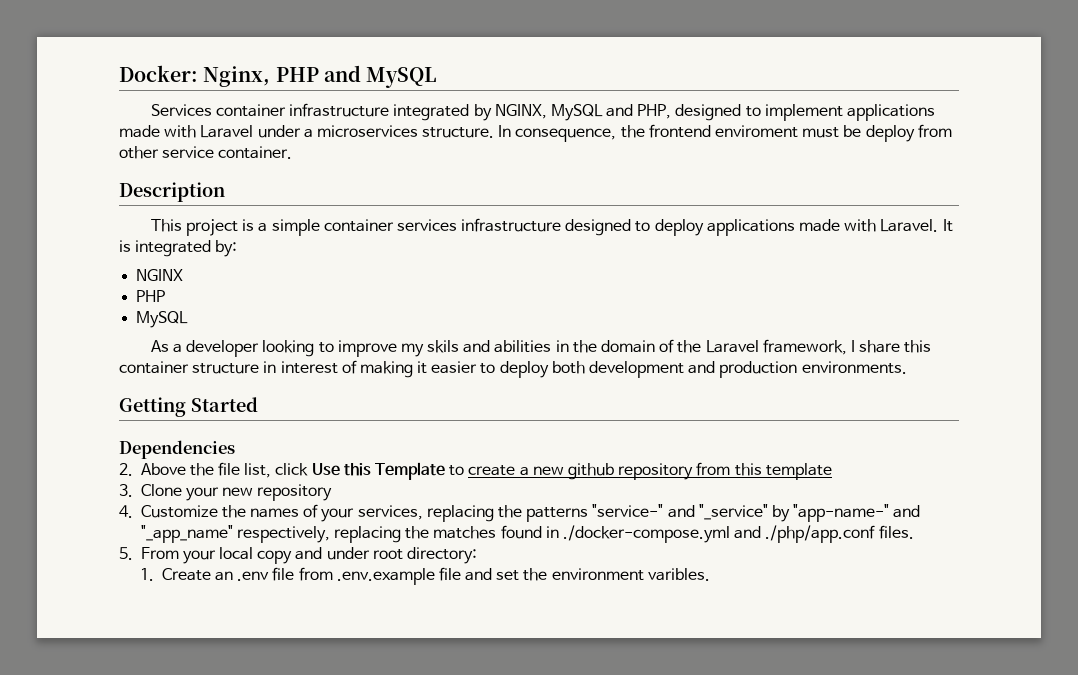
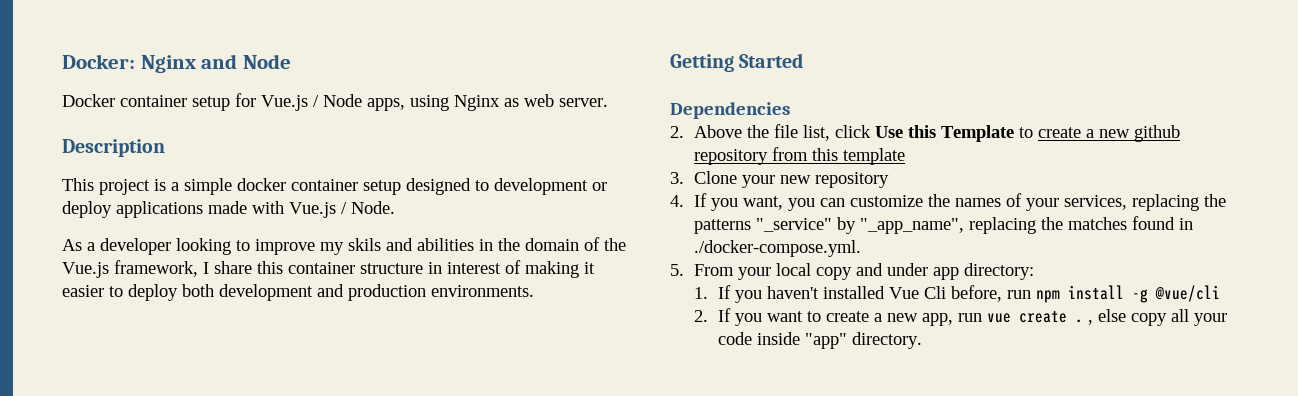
[203,65,438,88] [150,103,936,121] [119,124,952,142] [119,146,293,159] Nginx, PHP and MySQL // Services container infrastructure integrated by NGINX, MySQL and PHP, designed to implement applications made with Laravel under a microservices structure. In consequence, the frontend enviroment must be deploy from other service container. -> [140,54,291,73] [62,93,608,111] Nginx and Node // Docker container setup for Vue.js / Node apps, using Nginx as web server.
[323,218,953,236] [119,240,238,257] [136,269,184,281] [136,290,166,302] [136,311,189,328] container services infrastructure designed to deploy applications made with Laravel. It is integrated by: // NGINX // PHP // MySQL -> [237,178,607,195] [62,201,395,218] docker container setup designed to development or deploy applications made with Vue.js / Node.
[705,340,759,353] Laravel -> [62,262,109,278] Vue.js
[140,505,218,518] Customize -> [694,193,924,211] If you want, you can customize
[592,504,921,522] [140,525,330,543] "service-" and "_service" by "app-name-" and "_app_name" respectively, -> [756,217,965,234] "_service" by "_app_name",
[563,525,914,543] ./docker-compose.yml and ./php/app.conf files. -> [694,240,862,257] ./docker-compose.yml.
[372,549,403,560] root -> [933,267,960,280] app
[161,567,710,585] Create an .env file from .env.example file and set the environment varibles. -> [718,285,1221,303] [694,308,1228,326] [718,332,923,349] If you haven't installed Vue Cli before, run npm install -g @vue/cli // 2. If you want to create a new app, run vue create . , else copy all your code inside "app" directory.

